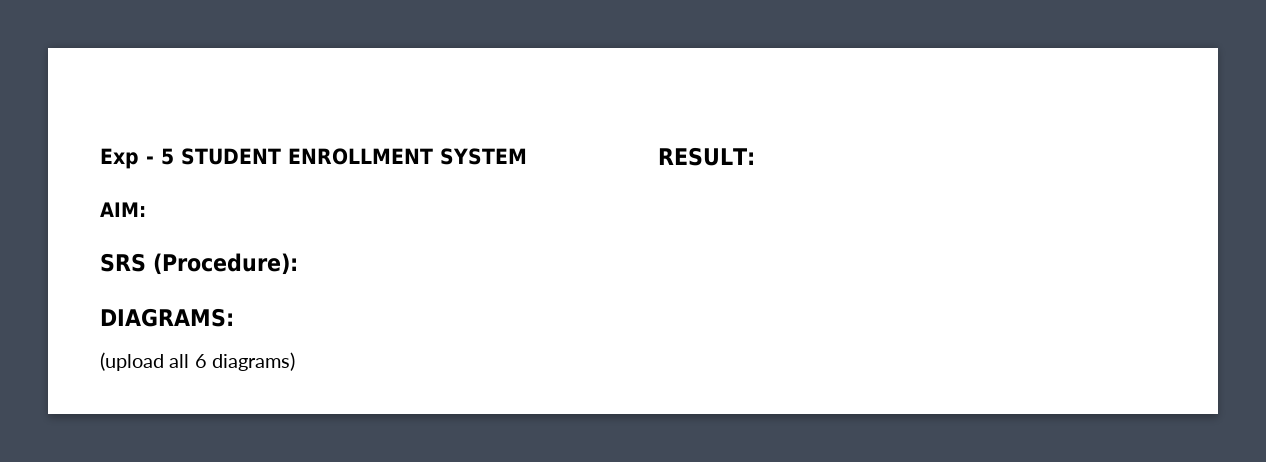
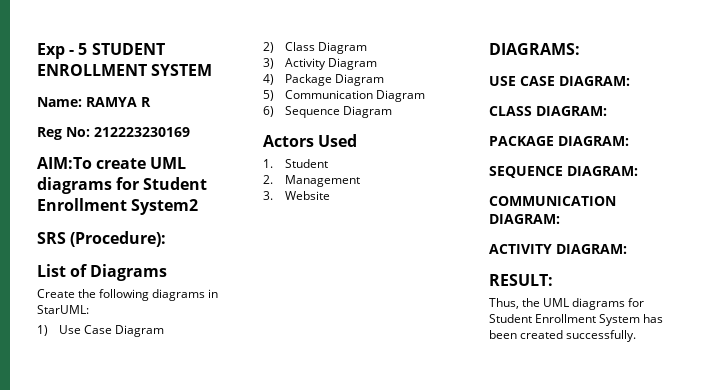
[100,202,146,217] [100,253,298,275] [100,308,234,327] [100,352,295,371] [658,147,755,166] AIM: // SRS (Procedure): // DIAGRAMS: // (upload all 6 diagrams) // RESULT: -> [37,97,151,107] [37,127,190,140] [37,157,187,169] [37,177,208,194] [37,198,199,215] [37,231,167,247] [37,264,168,281] [37,289,219,301] [37,305,89,314] [37,325,165,337] [263,42,368,54] [263,58,378,70] [263,74,385,86] [263,90,426,102] [263,106,393,118] [263,134,358,147] [263,159,329,168] [263,175,361,187] [263,191,331,200] [489,43,580,55] [489,76,630,86] [489,106,607,116] [489,136,629,146] [489,166,638,178] [489,196,616,206] [489,214,560,224] [489,244,627,254] [489,274,553,286] [489,298,645,310] [489,314,664,326] [489,330,637,342] Name: RAMYA R // Reg No: 212223230169 // AIM:To create UML diagrams for Student Enrollment System2 // SRS (Procedure): // List of Diagrams // Create the following diagrams in StarUML: // 1) Use Case Diagram // 2) Class Diagram // 3) Activity Diagram // 4) Package Diagram // 5) Communication Diagram // 6) Sequence Diagram // Actors Used // 1. Student // 2. Management // 3. Website // DIAGRAMS: // USE CASE DIAGRAM: // CLASS DIAGRAM: // PACKAGE DIAGRAM: // SEQUENCE DIAGRAM: // COMMUNICATION DIAGRAM: // ACTIVITY DIAGRAM: // RESULT: // Thus, the UML diagrams for Student Enrollment System has been created successfully.

